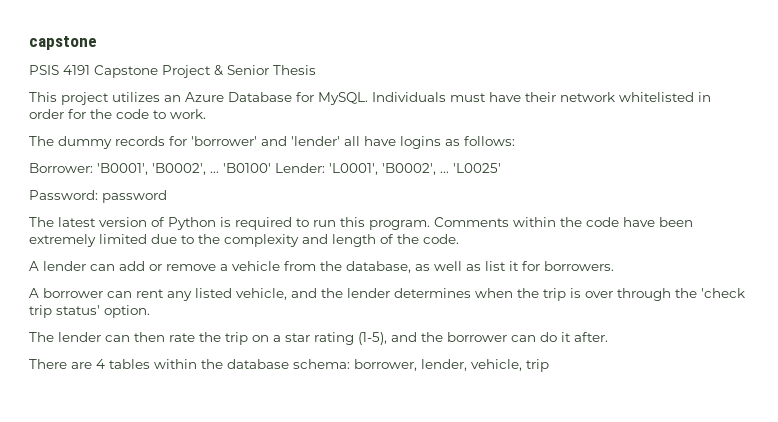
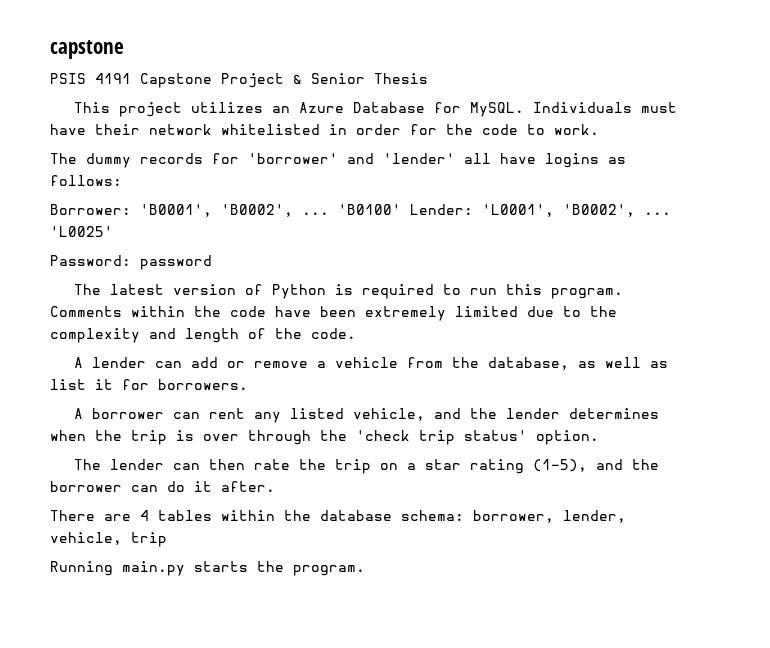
(549, 365) none -> [50,561,365,576] // Running main.py starts the program.

